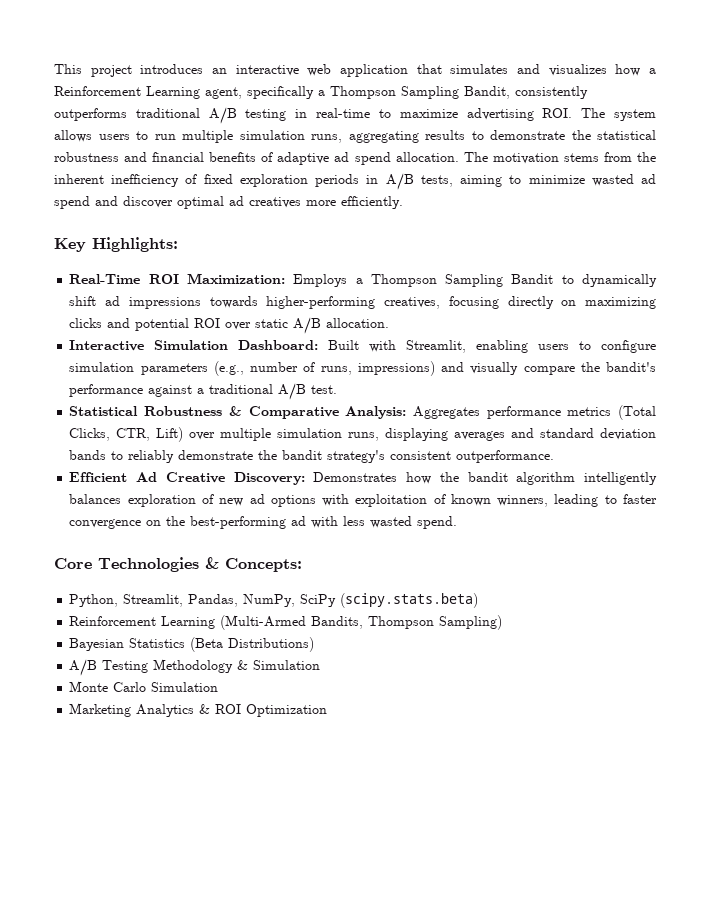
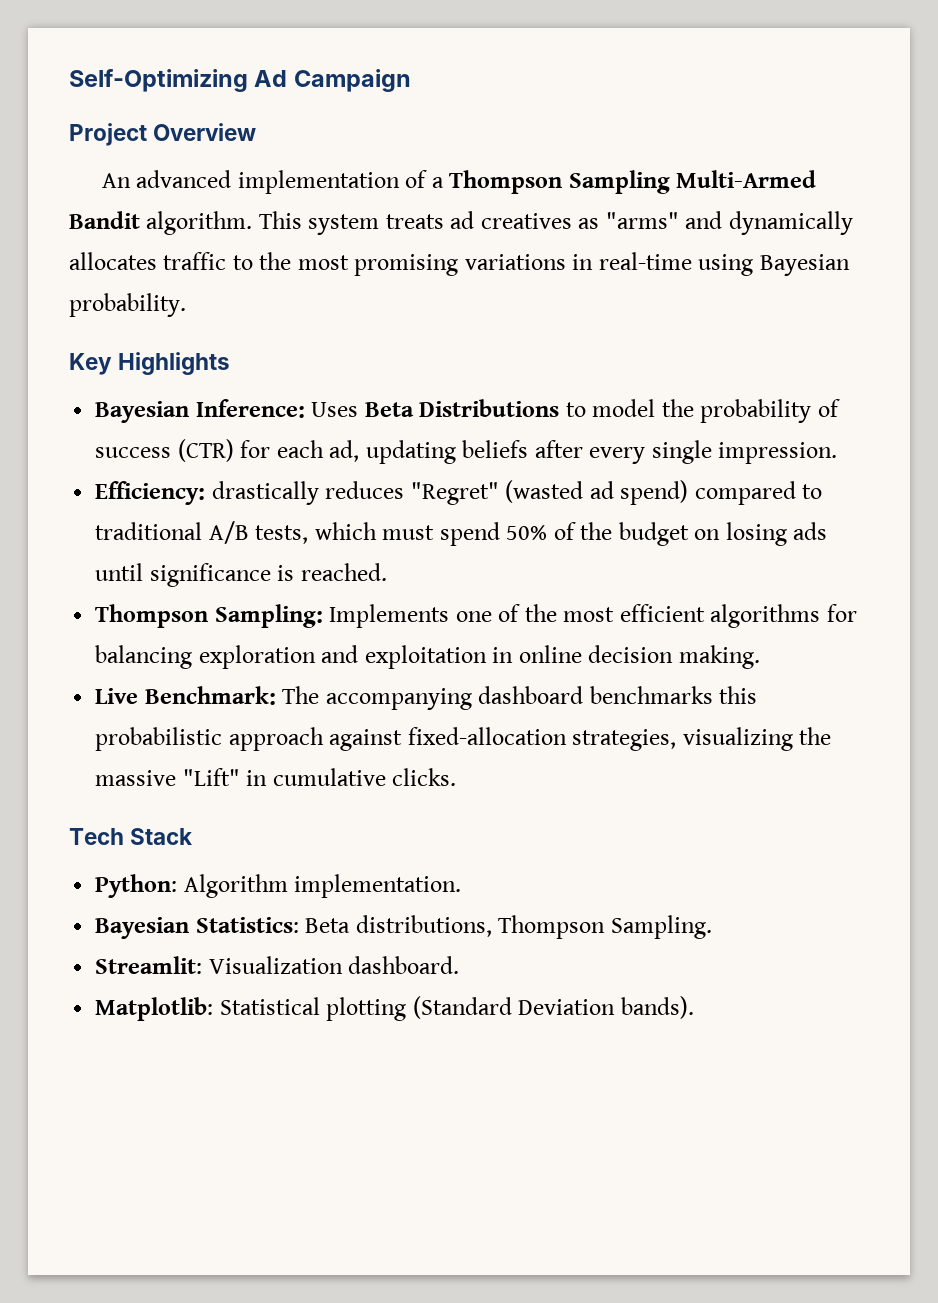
[54,64,656,77] [54,86,588,99] [54,107,656,124] [54,130,656,143] [54,152,657,165] [54,173,656,190] [54,196,403,209] [54,237,178,252] [69,273,657,287] [69,296,657,309] [69,317,390,334] [69,340,656,353] [69,361,657,376] [69,383,338,400] [69,405,656,420] [69,427,656,442] [69,450,555,463] [69,472,658,485] [69,494,657,507] [69,516,458,529] [54,557,302,572] [69,593,479,608] [69,615,503,630] [69,637,315,652] [69,659,321,676] [69,681,219,692] [69,703,328,717] This project introduces an interactive web application that simulates and visualizes how a Reinforcement Learning agent, specifically a Thompson Sampling Bandit, consistently outperforms traditional A/B testing in real-time to maximize advertising ROI. The system allows users to run multiple simulation runs, aggregating results to demonstrate the statistical robustness and financial benefits of adaptive ad spend allocation. The motivation stems from the inherent inefficiency of fixed exploration periods in A/B tests, aiming to minimize wasted ad spend and discover optimal ad creatives more efficiently. // Key Highlights: // Real-Time ROI Maximization: Employs a Thompson Sampling Bandit to dynamically shift ad impressions towards higher-performing creatives, focusing directly on maximizing clicks and potential ROI over static A/B allocation. // Interactive Simulation Dashboard: Built with Streamlit, enabling users to configure simulation parameters (e.g., number of runs, impressions) and visually compare the bandit's performance against a traditional A/B test. // Statistical Robustness & Comparative Analysis: Aggregates performance metrics (Total Clicks, CTR, Lift) over multiple simulation runs, displaying averages and standard deviation bands to reliably demonstrate the bandit strategy's consistent outperformance. // Efficient Ad Creative Discovery: Demonstrates how the bandit algorithm intelligently balances exploration of new ad options with exploitation of known winners, leading to faster convergence on the best-performing ad with less wasted spend. // Core Technologies & Concepts: // Python, Streamlit, Pandas, NumPy, SciPy (scipy.stats.beta) // Reinforcement Learning (Multi-Armed Bandits, Thompson Sampling) // Bayesian Statistics (Beta Distributions) // A/B Testing Methodology & Simulation // Monte Carlo Simulation // Marketing Analytics & ROI Optimization -> [69,69,411,92] [69,123,257,146] [101,170,817,194] [69,211,853,235] [69,252,850,276] [69,293,186,317] [69,352,231,375] [95,399,840,423] [95,439,838,464] [95,480,823,505] [95,521,828,546] [95,563,387,587] [95,604,857,628] [95,645,760,669] [95,686,758,710] [95,727,832,751] [95,768,457,786] [69,828,193,845] [95,874,462,898] [95,915,712,939] [95,956,460,974] [95,996,694,1021] Self-Optimizing Ad Campaign // Project Overview // An advanced implementation of a Thompson Sampling Multi-Armed Bandit algorithm. This system treats ad creatives as "arms" and dynamically allocates traffic to the most promising variations in real-time using Bayesian probability. // Key Highlights // Bayesian Inference: Uses Beta Distributions to model the probability of success (CTR) for each ad, updating beliefs after every single impression. // Efficiency: drastically reduces "Regret" (wasted ad spend) compared to traditional A/B tests, which must spend 50% of the budget on losing ads until significance is reached. // Thompson Sampling: Implements one of the most efficient algorithms for balancing exploration and exploitation in online decision making. // Live Benchmark: The accompanying dashboard benchmarks this probabilistic approach against fixed-allocation strategies, visualizing the massive "Lift" in cumulative clicks. // Tech Stack // Python: Algorithm implementation. // Bayesian Statistics: Beta distributions, Thompson Sampling. // Streamlit: Visualization dashboard. // Matplotlib: Statistical plotting (Standard Deviation bands).

